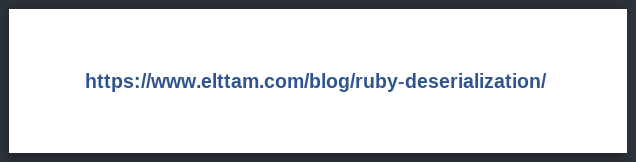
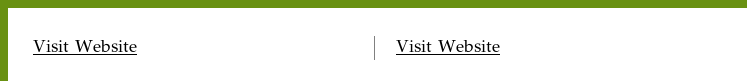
[85,73,547,92] https://www.elttam.com/blog/ruby-deserialization/ -> [33,40,137,52] [396,40,500,52] Visit Website // Visit Website

